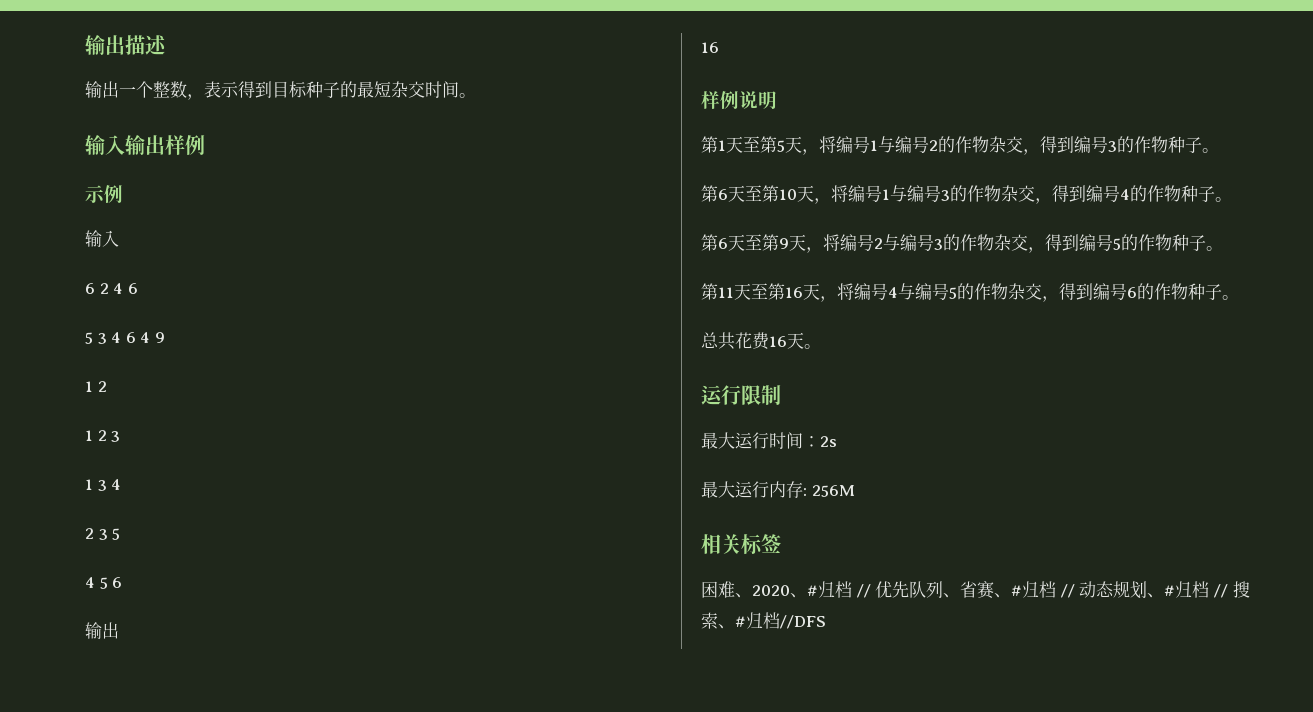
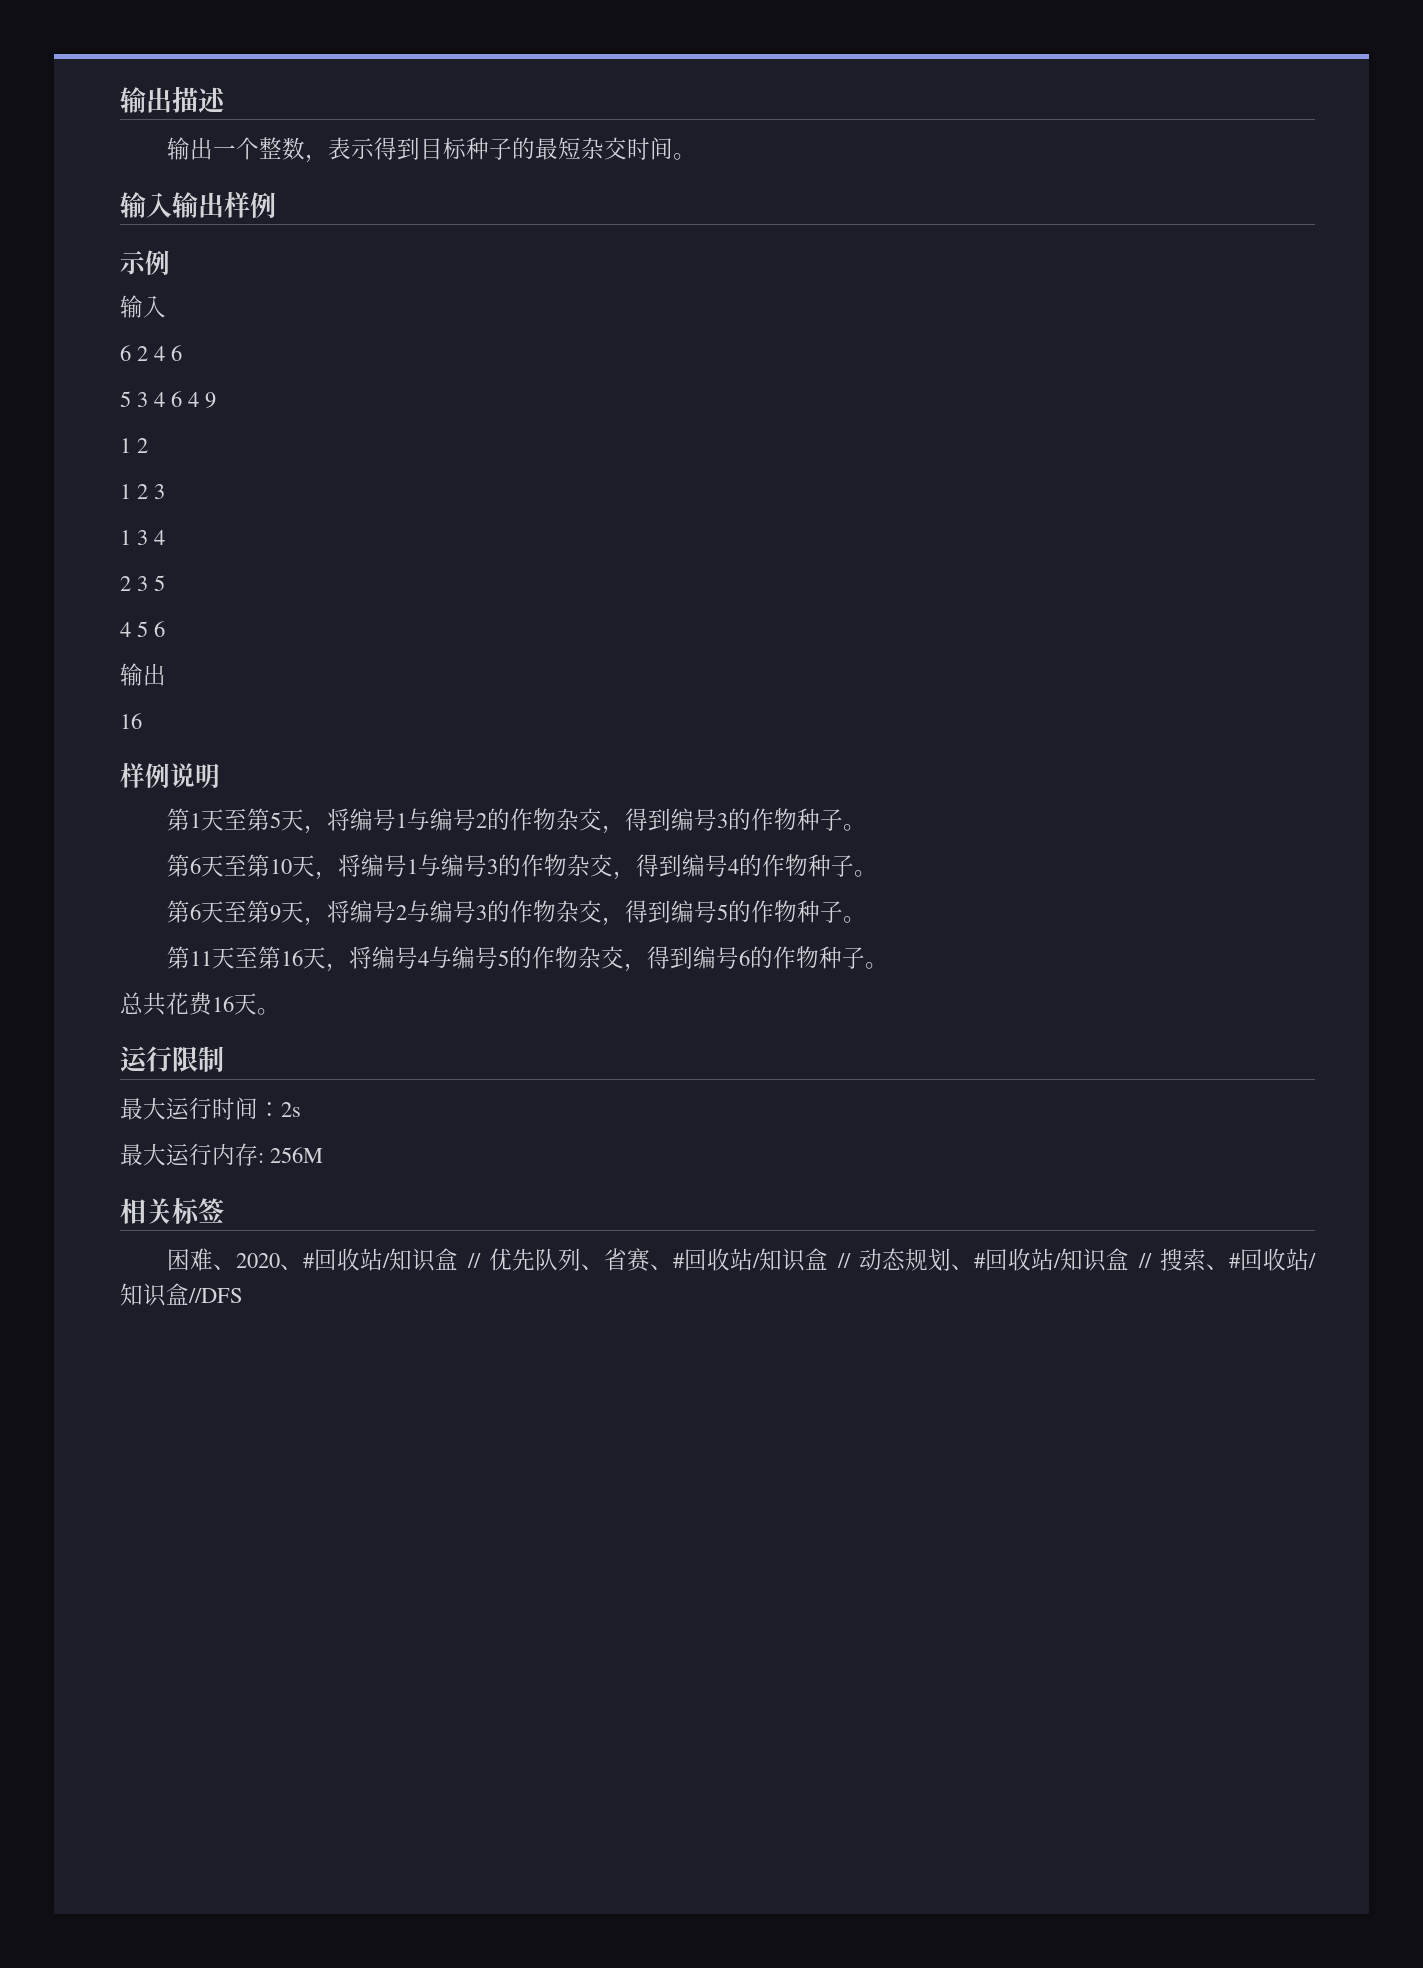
[818,581,852,598] 归档 -> [314,1248,459,1272] 回收站/知识盒
[1022,581,1057,598] 归档 -> [684,1248,829,1272] 回收站/知识盒
[1175,581,1250,598] [701,612,780,629] 归档 // 搜索、#归档 -> [985,1248,1316,1272] [120,1283,189,1307] 回收站/知识盒 // 搜索、#回收站/知识盒

